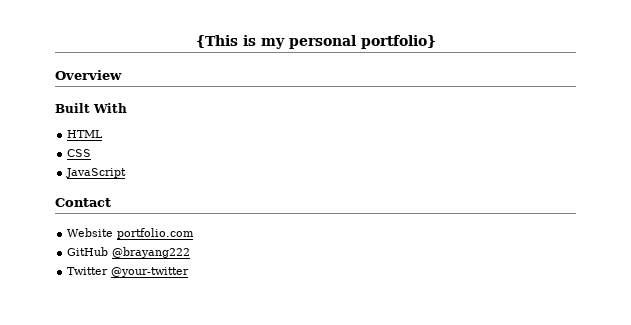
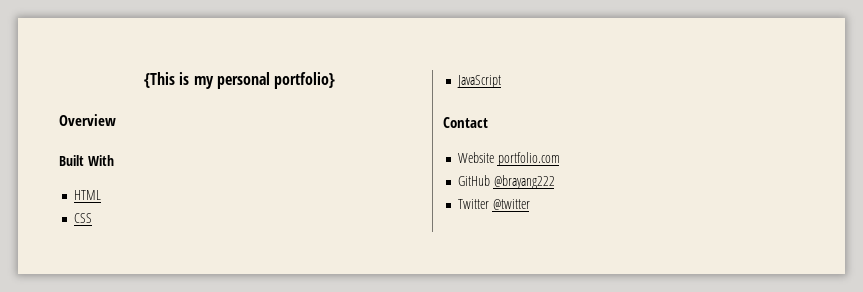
[111,267,190,277] @your-twitter -> [492,199,530,210] @twitter

